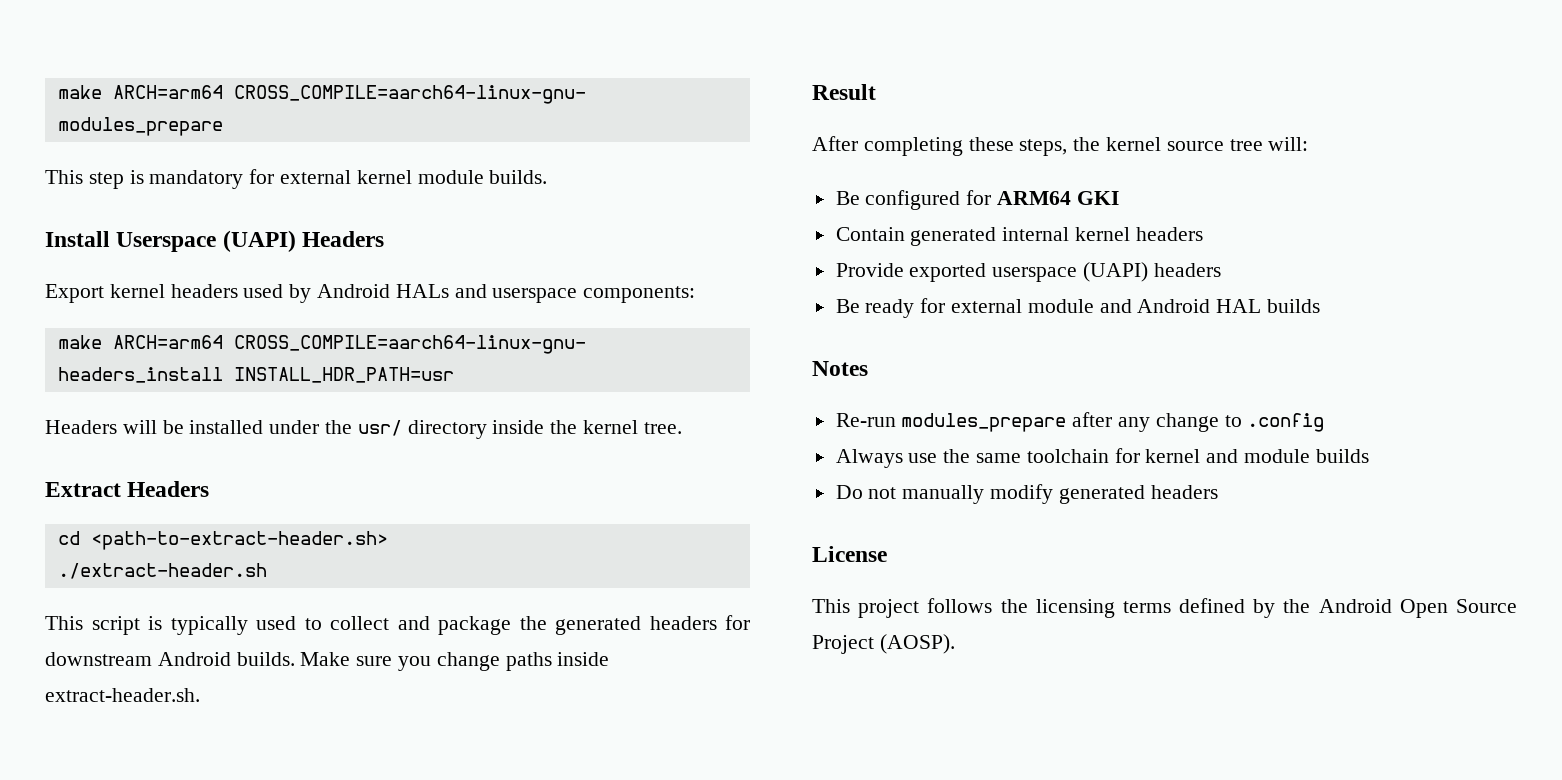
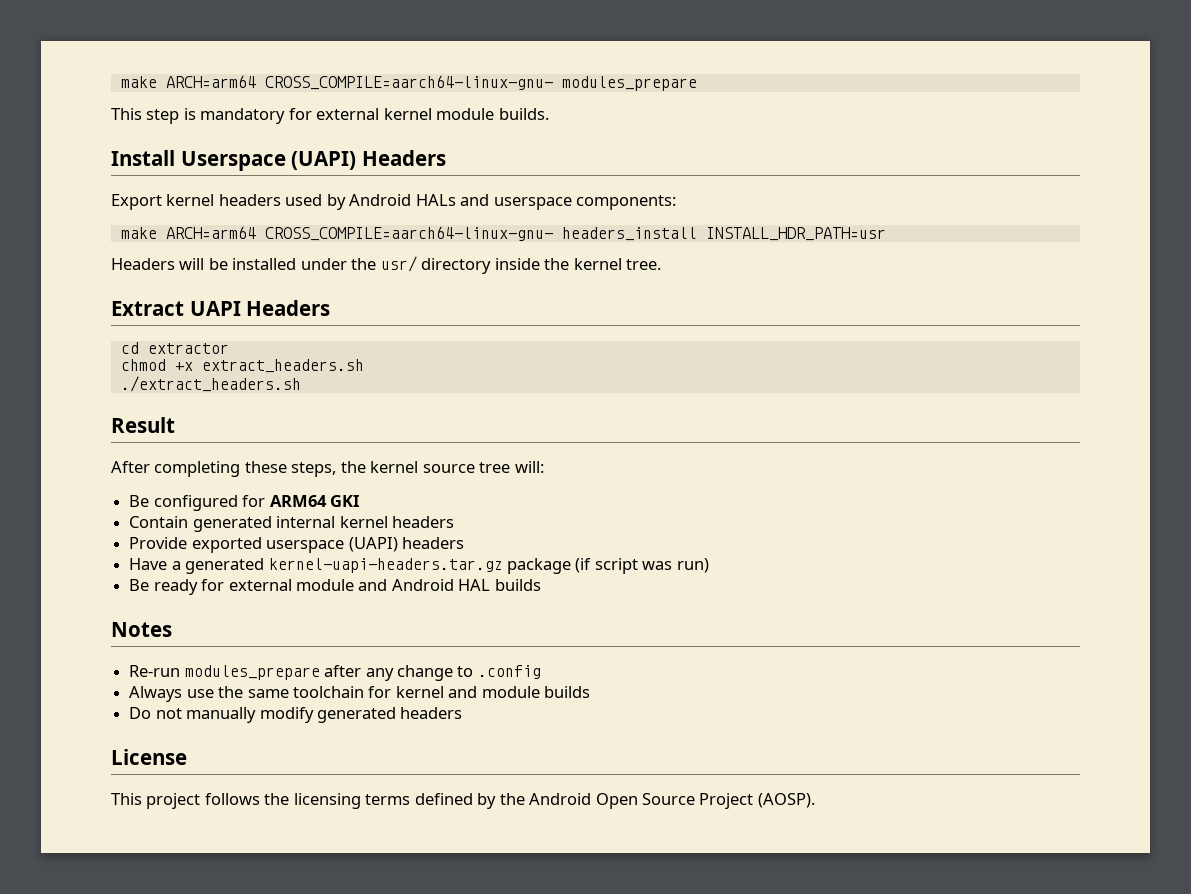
(121, 489) none -> [189,301,241,316] UAPI
[90,531,388,550] [57,563,267,579] [45,615,750,635] [45,652,610,671] [45,688,200,702] <path-to-extract-header.sh> // ./extract-header.sh // This script is typically used to collect and package the generated headers for downstream Android builds. Make sure you change paths inside extract-header.sh. -> [147,343,229,354] [120,359,364,373] [120,376,301,392] extractor // chmod +x extract_headers.sh // ./extract_headers.sh
(1221, 270) none -> [129,558,709,574] // Have a generated kernel-uapi-headers.tar.gz package (if script was run)

